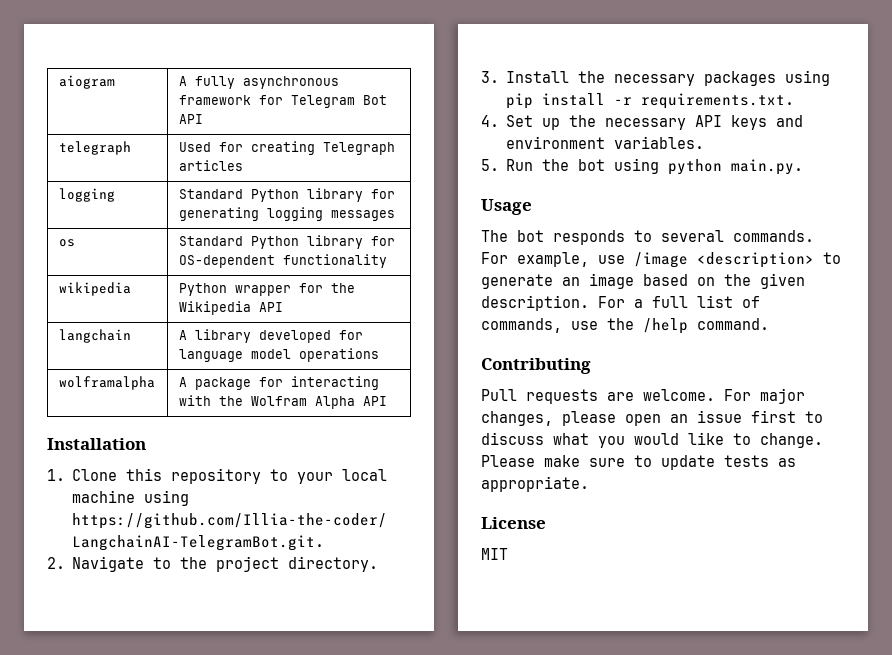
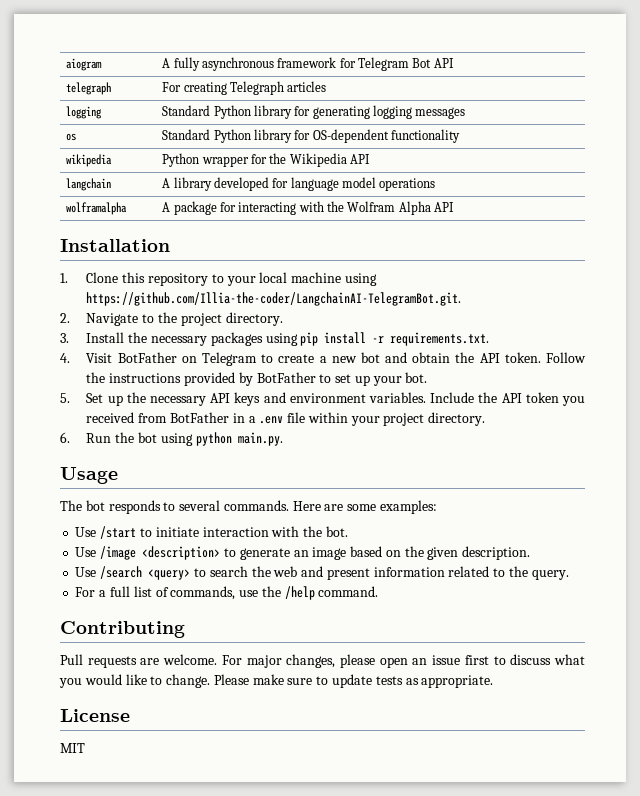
[178,142,243,152] Used for -> [162,82,182,92] For
(499, 121) none -> [86,352,586,366] [86,372,428,386] [60,393,70,403] Visit BotFather on Telegram to create a new bot and obtain the API token. Follow the instructions provided by BotFather to set up your bot. // 5.
[481,159,499,171] // 5. -> [430,392,585,406] [86,412,486,426] [60,432,70,443] Include the API token you received from BotFather in a .env file within your project directory. // 6.
[481,252,625,267] For example, use -> [292,500,438,514] [75,526,348,539] [75,547,97,557] Here are some examples: // Use /start to initiate interaction with the bot. // Use
(589, 303) none -> [75,566,569,580] // Use /search <query> to search the web and present information related to the query. //

